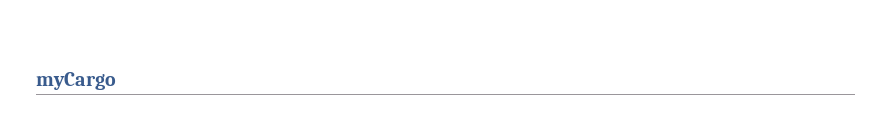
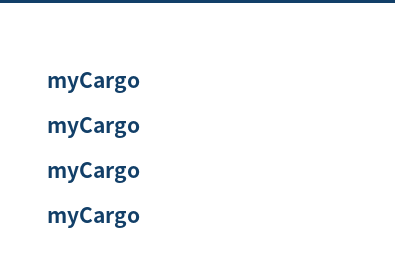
[36,72,116,90] myCargo -> [47,72,140,93] [47,117,140,138] [47,162,140,183] [47,207,140,228] myCargo // myCargo // myCargo // myCargo

